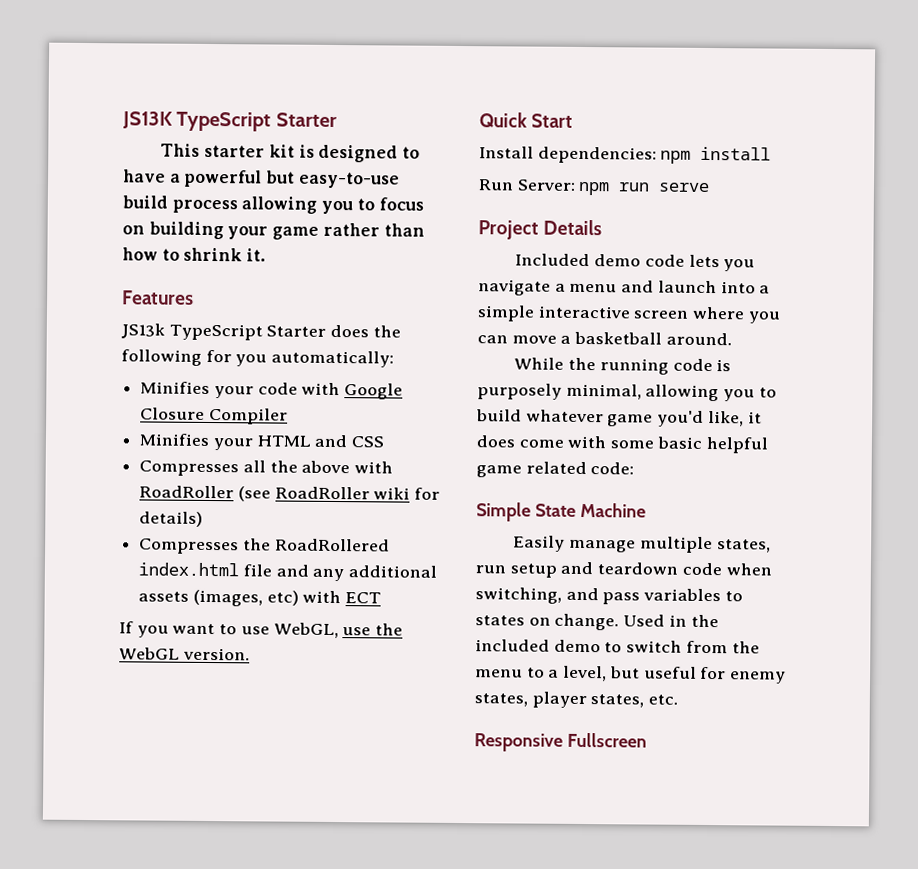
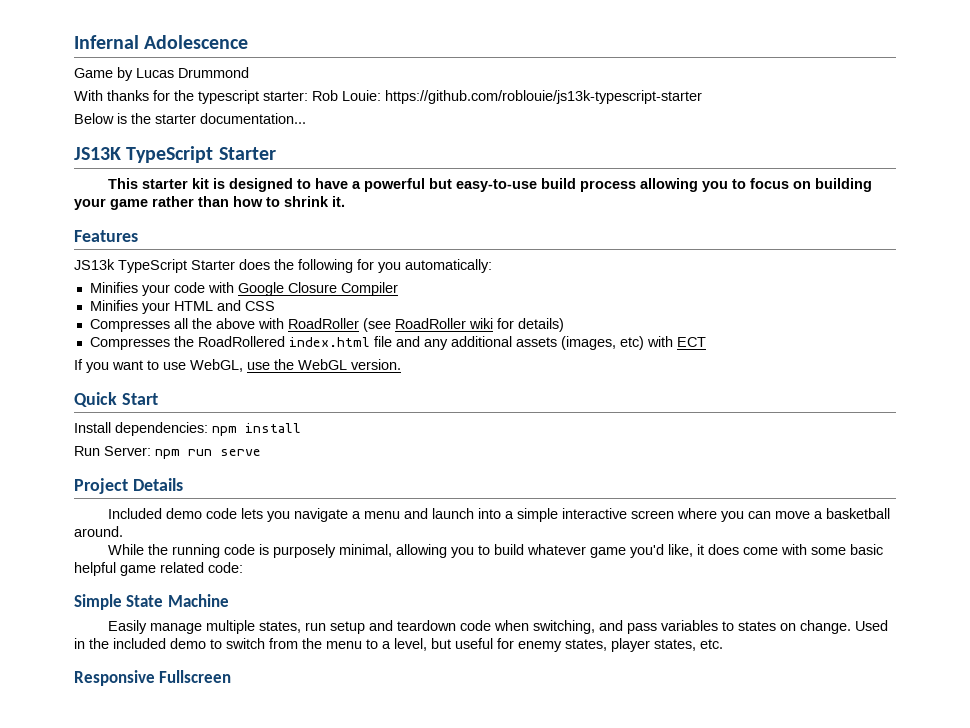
(122, 120) none -> [74,35,249,49] [74,67,249,81] [74,90,702,104] [74,113,306,124] Infernal Adolescence // Game by Lucas Drummond // With thanks for the typescript starter: Rob Louie: https://github.com/roblouie/js13k-typescript-starter // Below is the starter documentation... //

